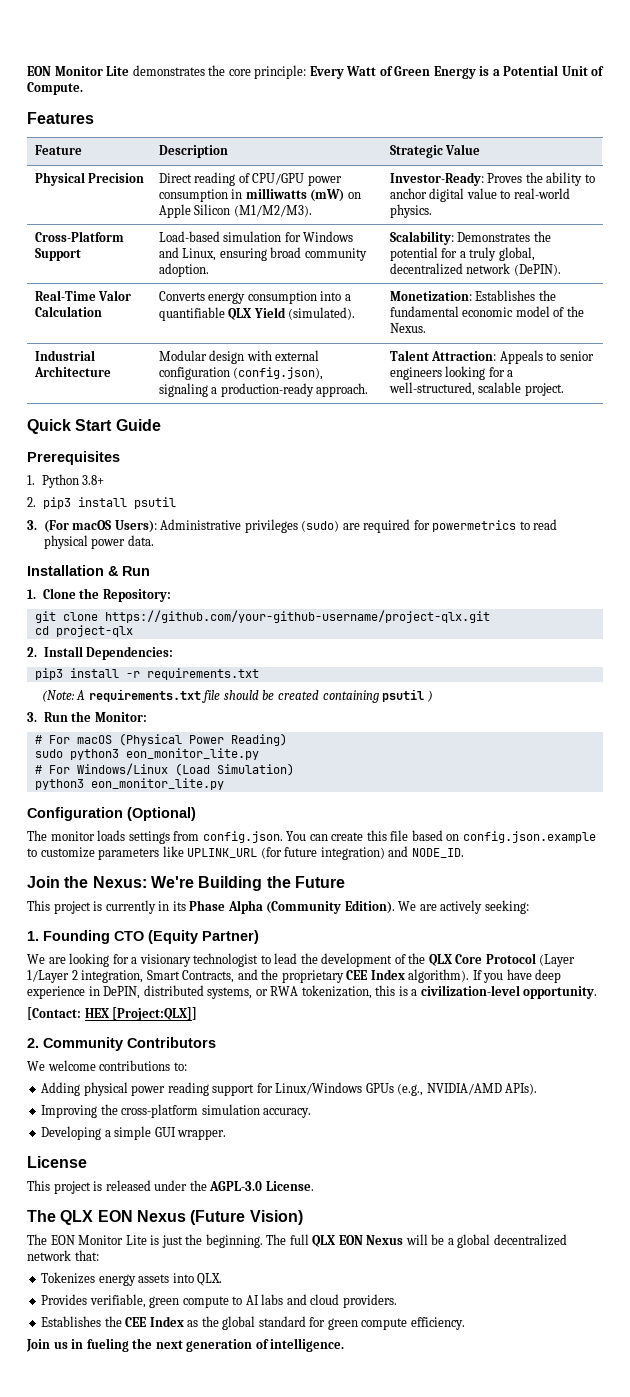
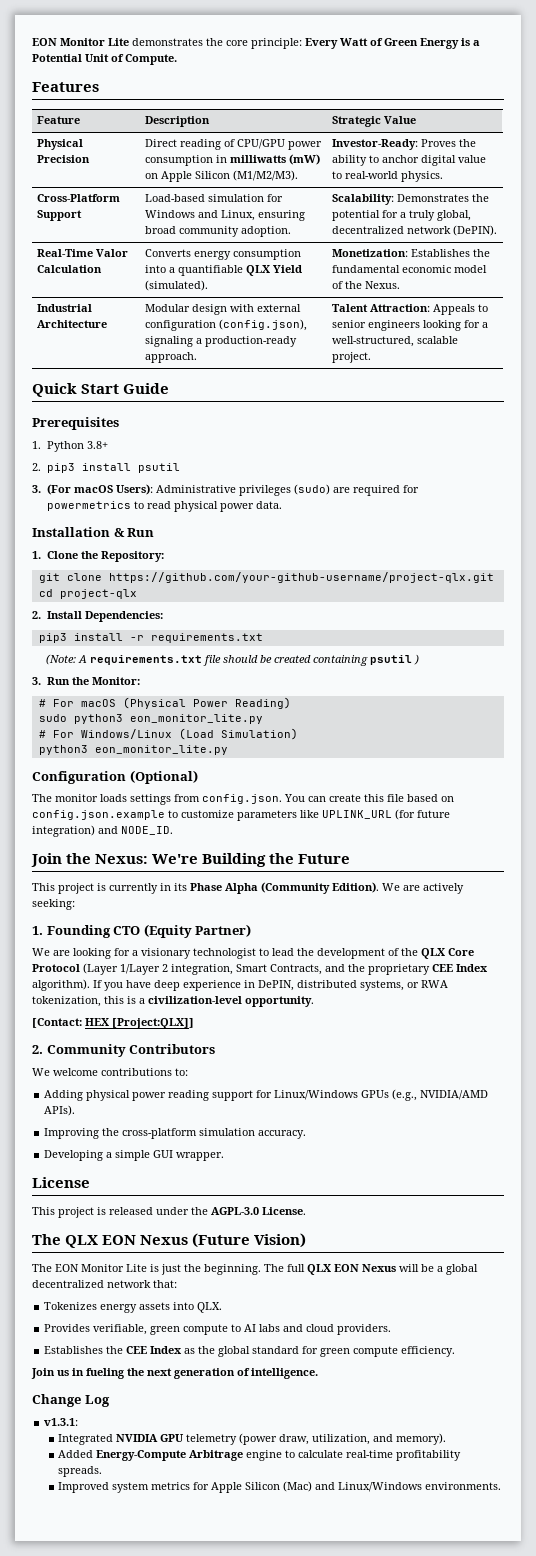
(345, 1345) none -> [32,1394,110,1407] [44,1418,79,1426] [58,1433,447,1445] [58,1450,462,1461] [58,1466,103,1477] [58,1481,502,1493] // Change Log // v1.3.1: // Integrated NVIDIA GPU telemetry (power draw, utilization, and memory). // Added Energy-Compute Arbitrage engine to calculate real-time profitability spreads. // Improved system metrics for Apple Silicon (Mac) and Linux/Windows environments.

